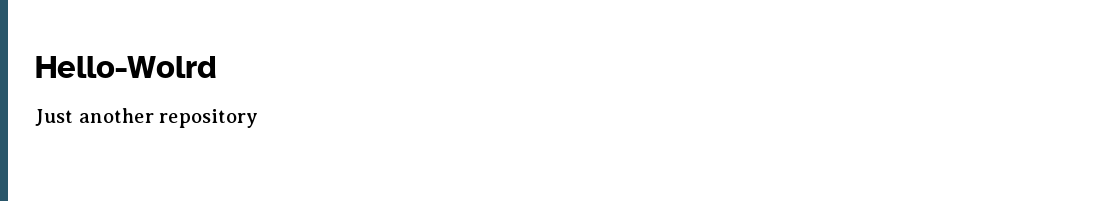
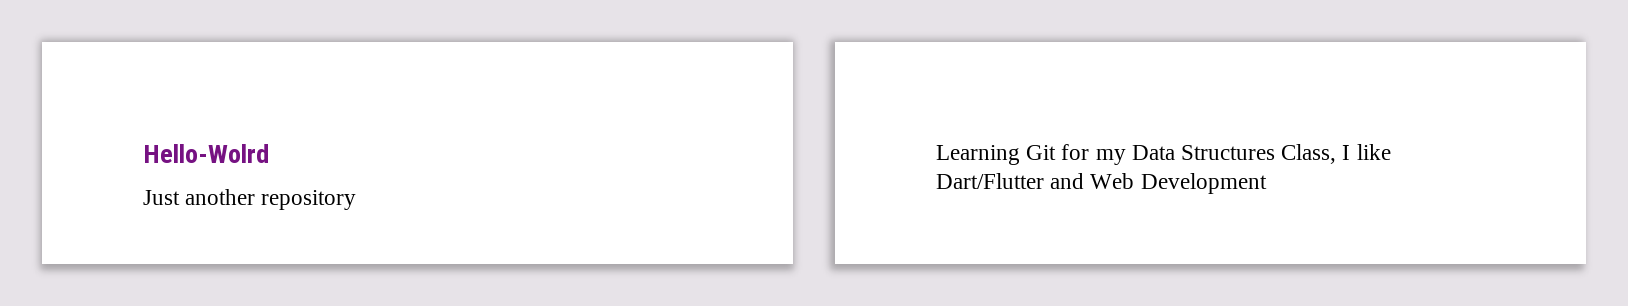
(259, 118) none -> [936,144,1391,165] [936,173,1267,194] // Learning Git for my Data Structures Class, I like Dart/Flutter and Web Development

